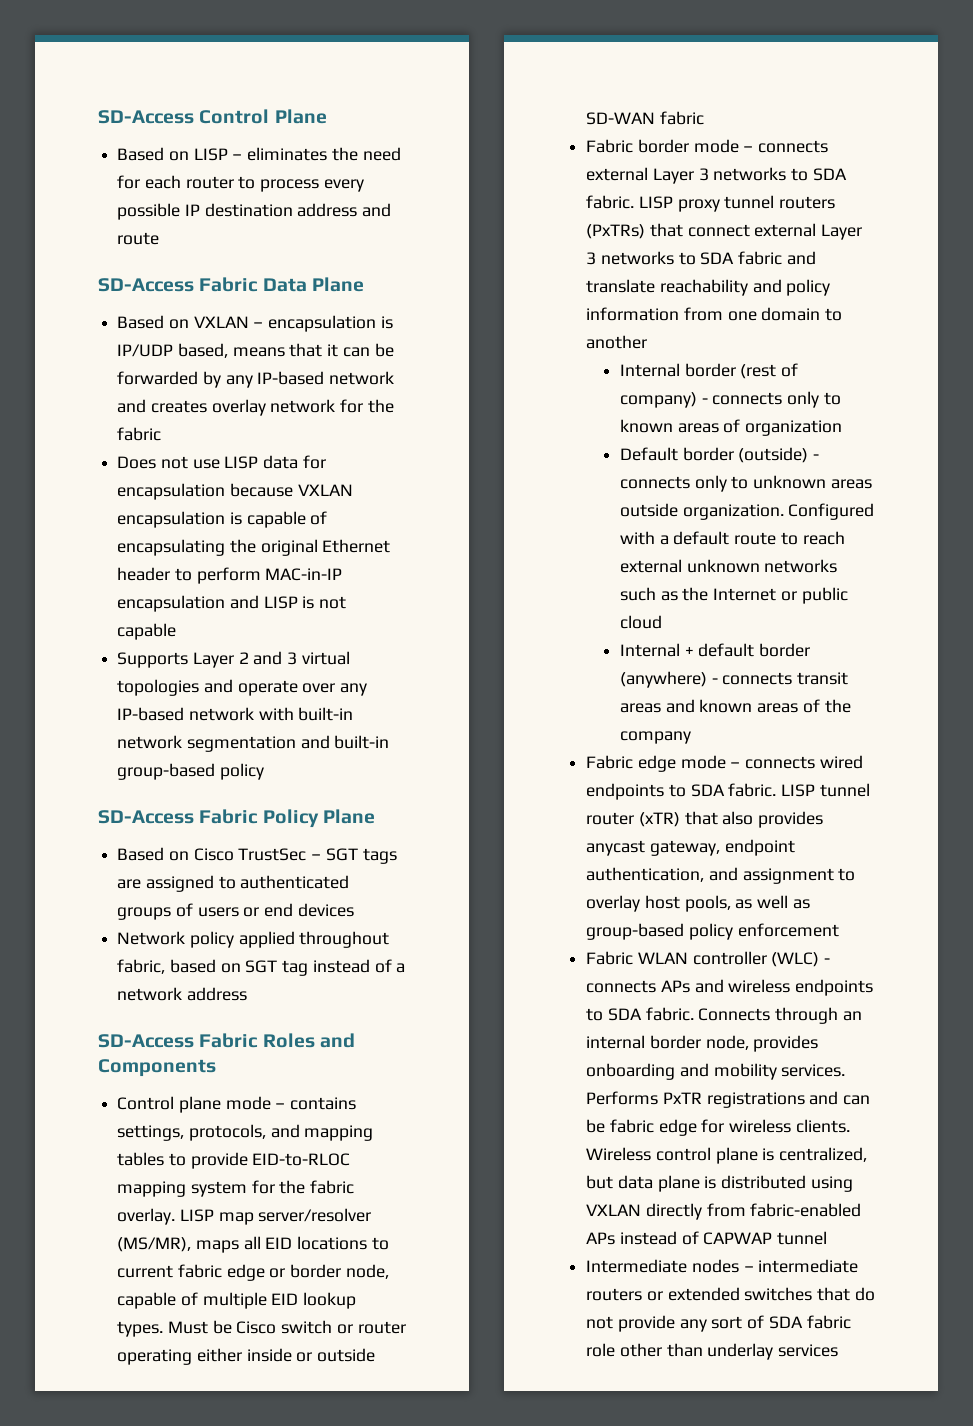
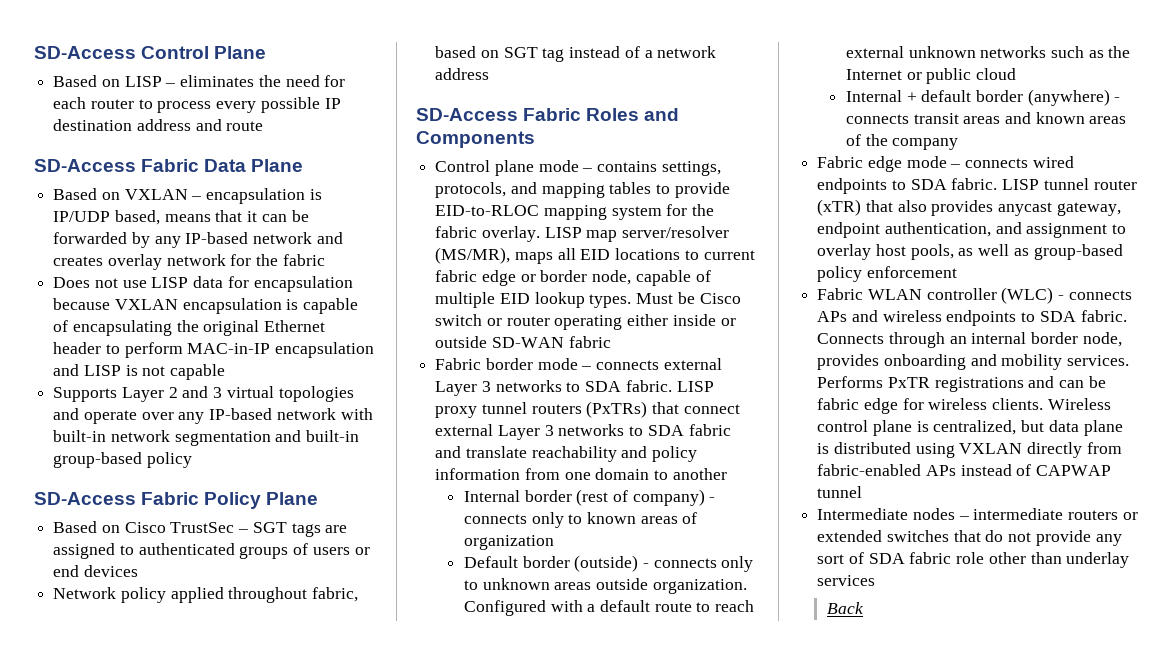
(839, 1350) none -> [826,602,864,614] // Back

